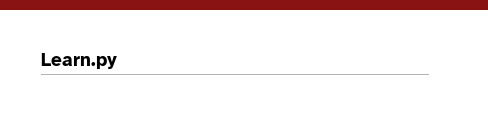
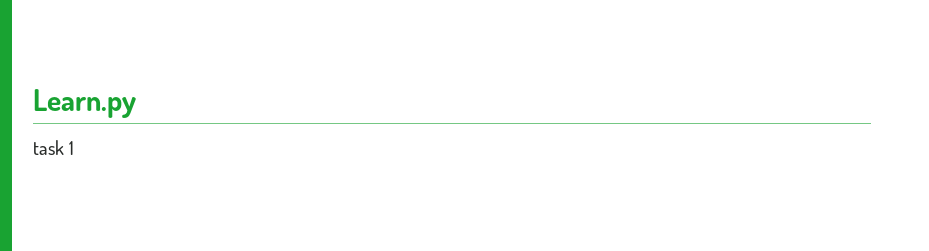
(117, 61) none -> [33,140,75,155] // task 1

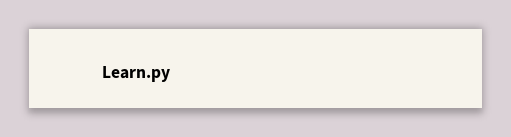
[33,140,75,155] // task 1 -> (170, 74) none

